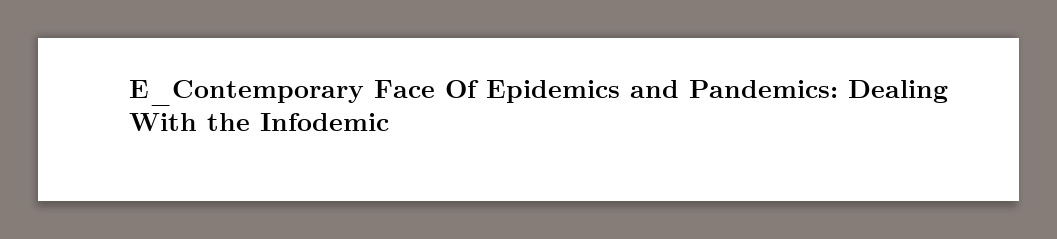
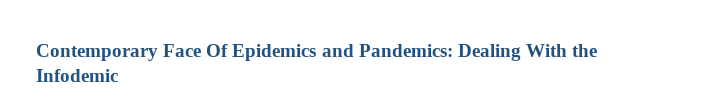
[129,80,364,106] E_Contemporary -> [36,44,158,61] Contemporary

